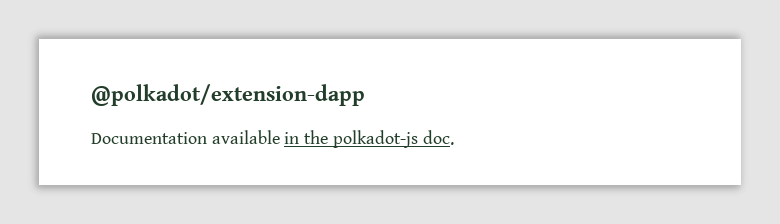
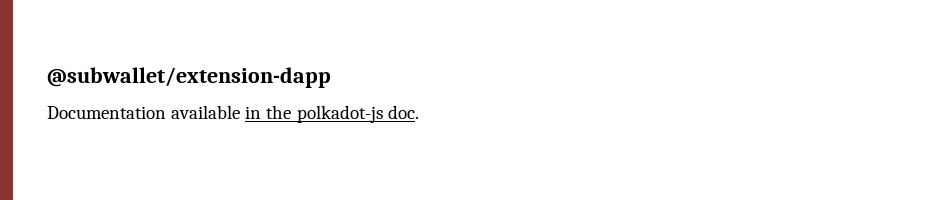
[91,84,365,106] @polkadot/extension-dapp -> [47,67,331,88] @subwallet/extension-dapp

